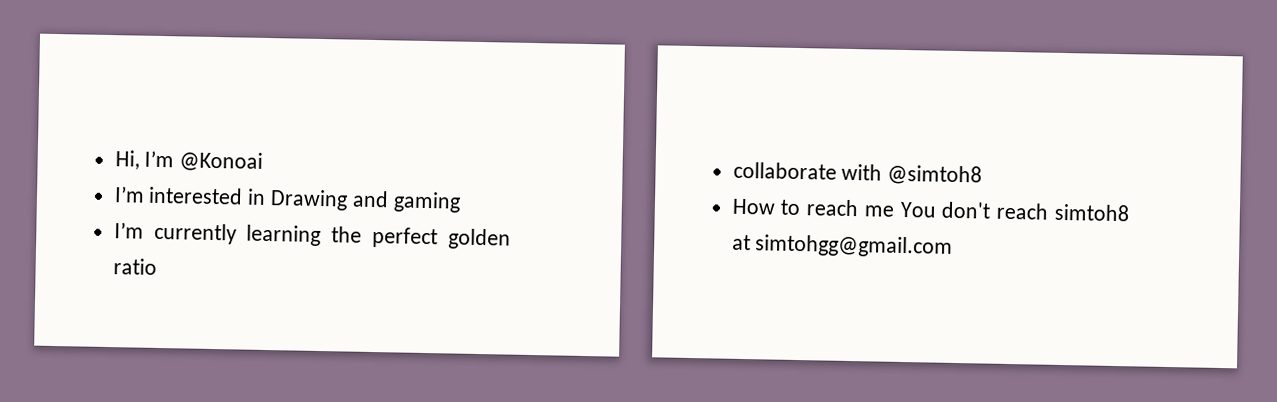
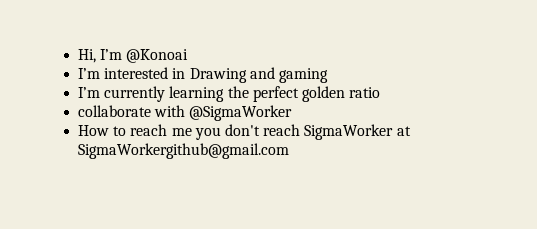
[887,164,983,186] @simtoh8 -> [189,105,293,121] @SigmaWorker
[899,201,937,218] You -> [194,127,221,140] you
[1054,203,1130,222] [731,234,954,258] simtoh8 at simtohgg@gmail.com -> [304,124,411,140] [78,143,290,159] SigmaWorker at SigmaWorkergithub@gmail.com

